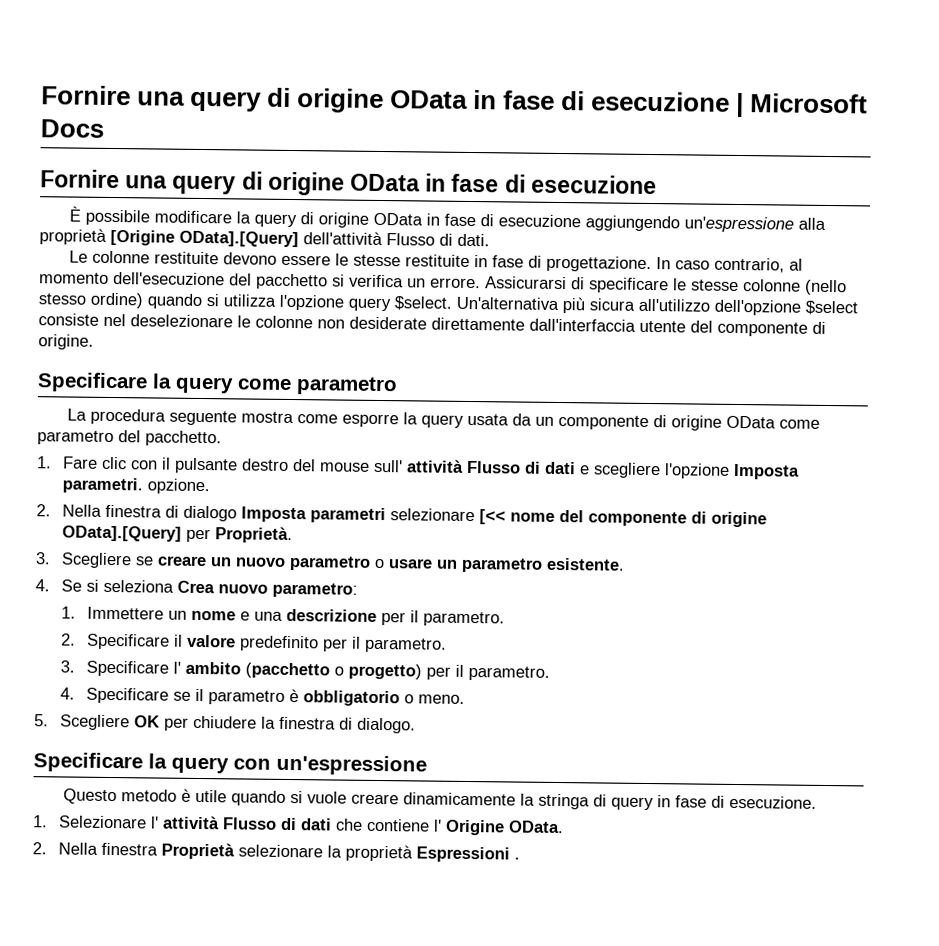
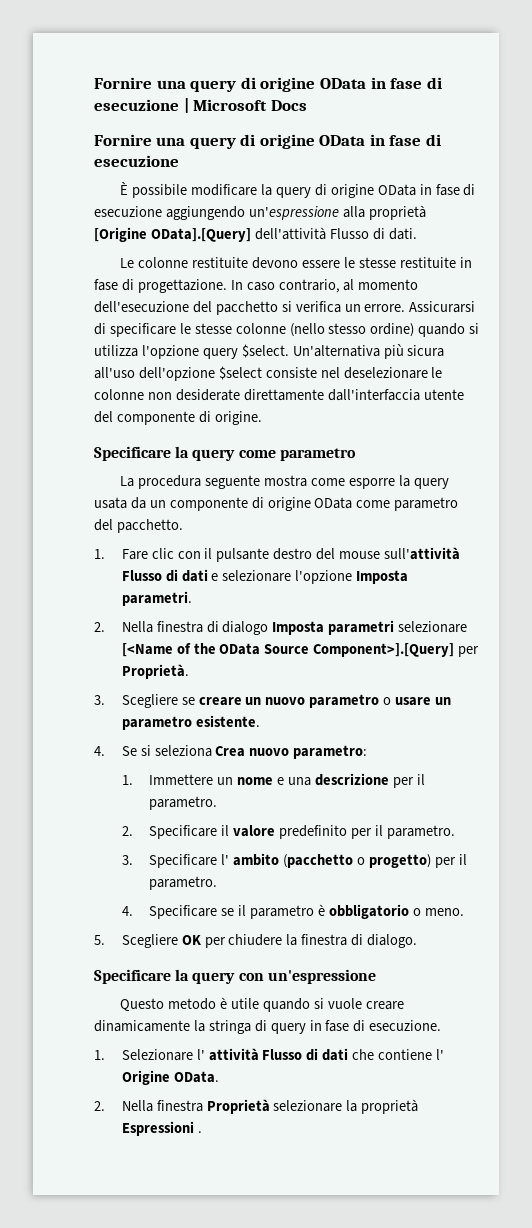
[638,298,710,312] all'utilizzo -> [94,367,135,379] all'uso
[373,459,464,473] sull' attività -> [384,547,461,560] sull'attività
[592,462,661,479] scegliere -> [222,570,292,582] selezionare
[146,478,210,495] opzione. -> (192, 598) none
[478,509,767,528] [61,525,182,542] [<< nome del componente di origine OData].[Query] -> [121,643,455,657] [<Name of the OData Source Component>].[Query]

